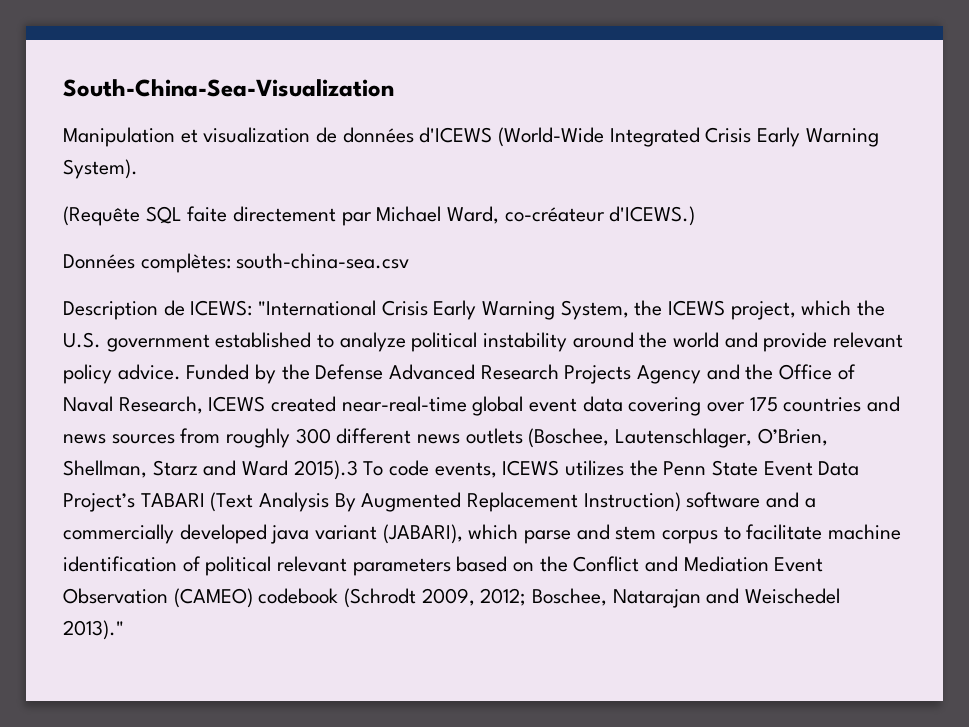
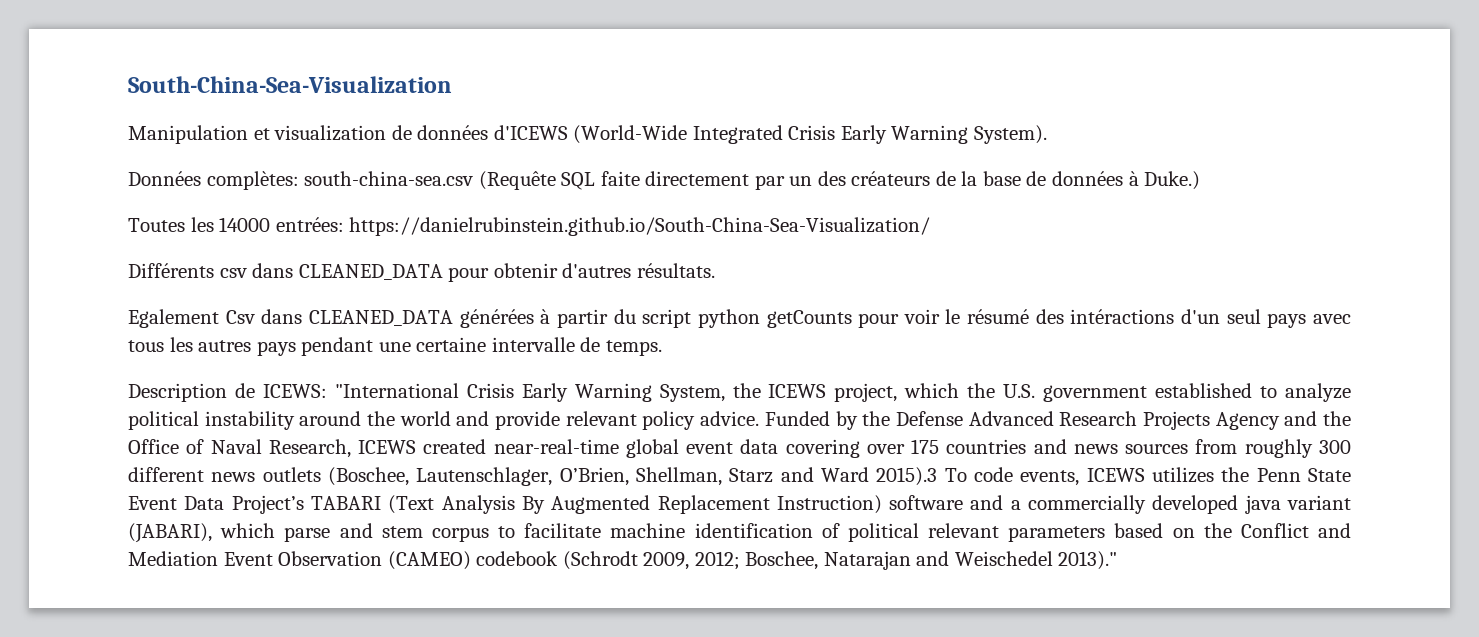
(138, 169) none -> [128,171,474,190] Données complètes: south-china-sea.csv
[376,206,696,226] [63,253,410,273] Michael Ward, co-créateur d'ICEWS.) // Données complètes: south-china-sea.csv -> [789,171,1201,190] [128,217,931,236] [128,263,715,282] [128,309,1351,328] [128,337,662,356] un des créateurs de la base de données à Duke.) // Toutes les 14000 entrées: https://danielrubinstein.github.io/South-China-Sea-Visualization/ // Différents csv dans CLEANED_DATA pour obtenir d'autres résultats. // Egalement Csv dans CLEANED_DATA générées à partir du script python getCounts pour voir le résumé des intéractions d'un seul pays avec tous les autres pays pendant une certaine intervalle de temps.

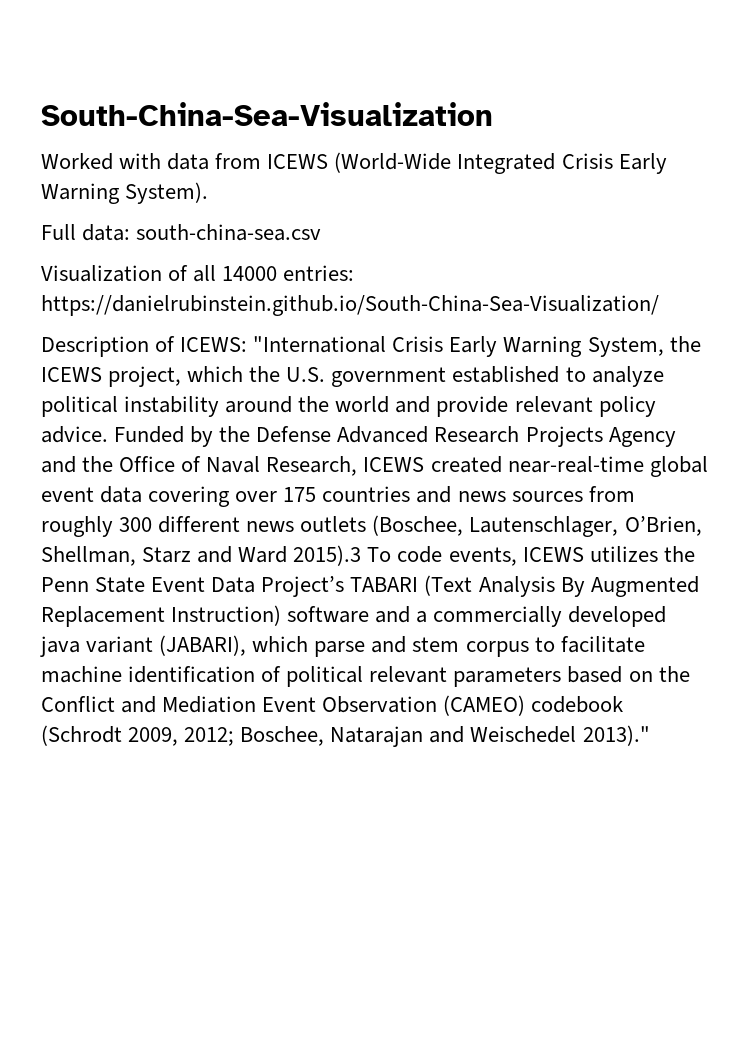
[128,125,568,144] Manipulation et visualization de données d'ICEWS -> [41,153,329,170] Worked with data from ICEWS
[128,171,299,190] Données complètes: -> [41,224,131,241] Full data:
[478,171,1201,190] [128,217,931,236] [128,263,715,282] [128,309,1351,328] [128,337,662,356] (Requête SQL faite directement par un des créateurs de la base de données à Duke.) // Toutes les 14000 entrées: https://danielrubinstein.github.io/South-China-Sea-Visualization/ // Différents csv dans CLEANED_DATA pour obtenir d'autres résultats. // Egalement Csv dans CLEANED_DATA générées à partir du script python getCounts pour voir le résumé des intéractions d'un seul pays avec tous les autres pays pendant une certaine intervalle de temps. -> [41,265,355,282] [41,295,659,316] // Visualization of all 14000 entries: https://danielrubinstein.github.io/South-China-Sea-Visualization/
[234,383,255,398] de -> [155,336,176,352] of

